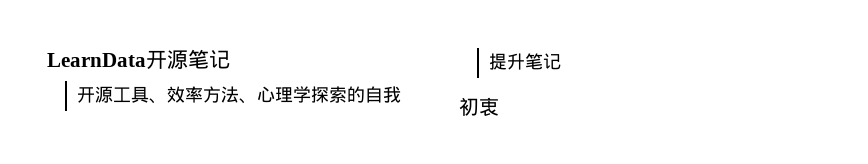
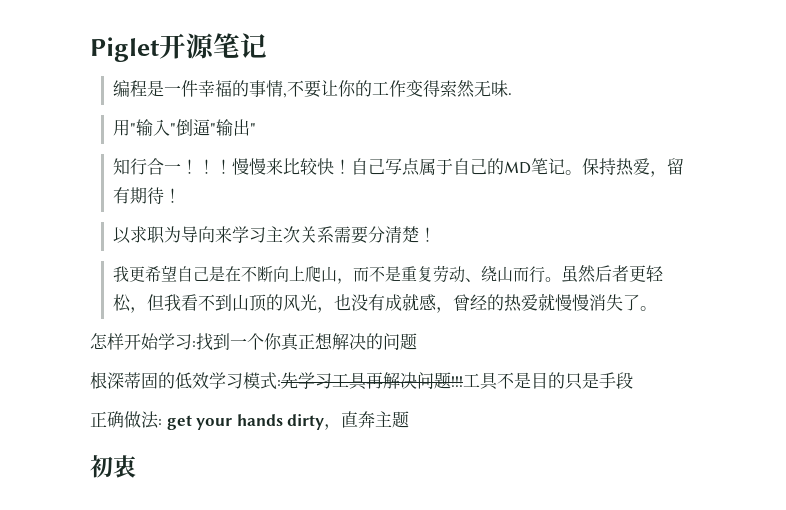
[47,53,146,67] LearnData -> [90,37,160,62] Piglet
[77,86,402,104] [489,53,562,70] 开源工具、效率方法、心理学探索的自我提升笔记 -> [113,80,513,98] [113,119,257,137] [113,158,685,177] [113,187,182,204] [113,226,437,244] [113,265,665,284] [113,293,658,313] [90,333,417,351] [90,372,633,390] [90,411,410,430] 编程是一件幸福的事情,不要让你的工作变得索然无味. // 用"输入"倒逼"输出" // 知行合一！！！慢慢来比较快！自己写点属于自己的MD笔记。保持热爱，留有期待！ // 以求职为导向来学习主次关系需要分清楚！ // 我更希望自己是在不断向上爬山，而不是重复劳动、绕山而行。虽然后者更轻松，但我看不到山顶的风光，也没有成就感，曾经的热爱就慢慢消失了。 // 怎样开始学习:找到一个你真正想解决的问题 // 根深蒂固的低效学习模式:先学习工具再解决问题!!!工具不是目的只是手段 // 正确做法: get your hands dirty，直奔主题

